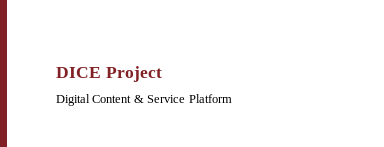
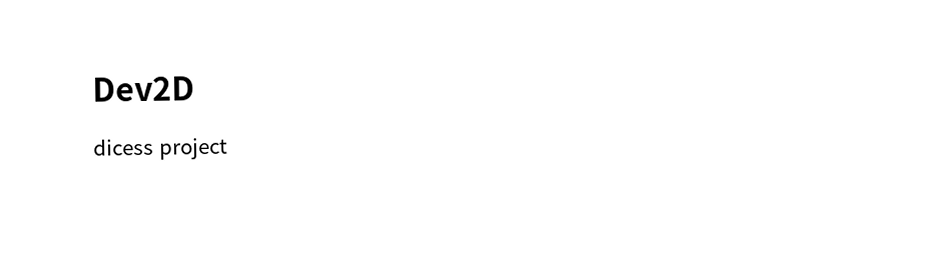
[56,66,162,82] [56,94,232,106] DICE Project // Digital Content & Service Platform -> [92,76,195,102] [93,137,228,160] Dev2D // dicess project

